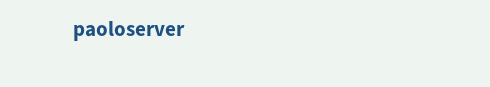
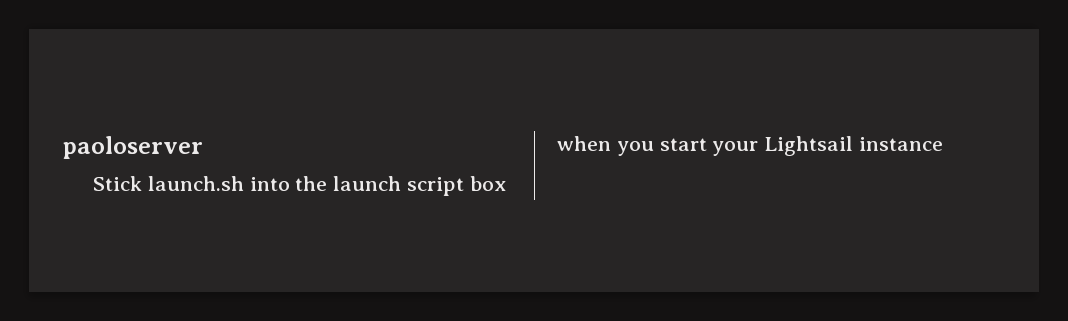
(185, 31) none -> [92,176,506,196] [557,136,944,156] // Stick launch.sh into the launch script box when you start your Lightsail instance

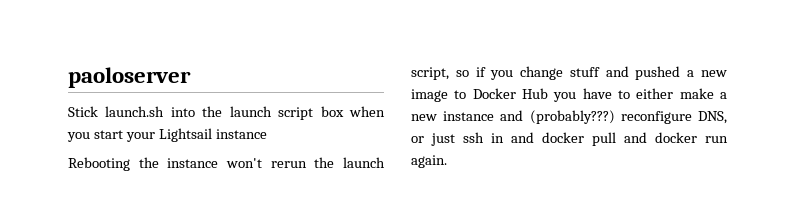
(944, 144) none -> [68,157,385,171] [411,66,727,80] [411,88,727,102] [411,110,727,124] [411,132,728,146] [411,155,447,168] // Rebooting the instance won't rerun the launch script, so if you change stuff and pushed a new image to Docker Hub you have to either make a new instance and (probably???) reconfigure DNS, or just ssh in and docker pull and docker run again.

